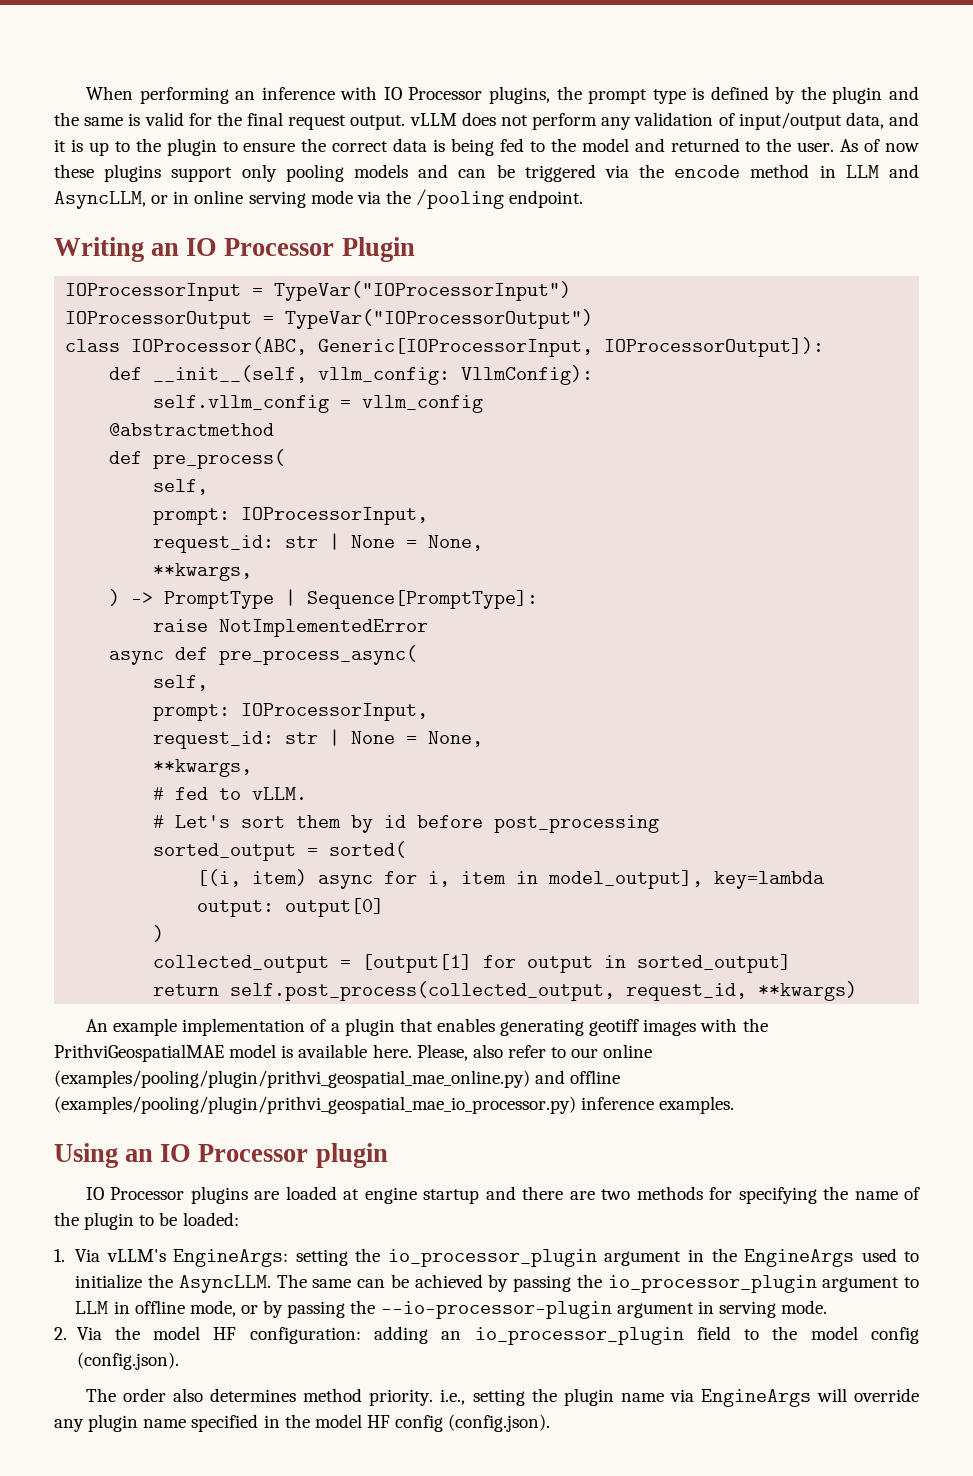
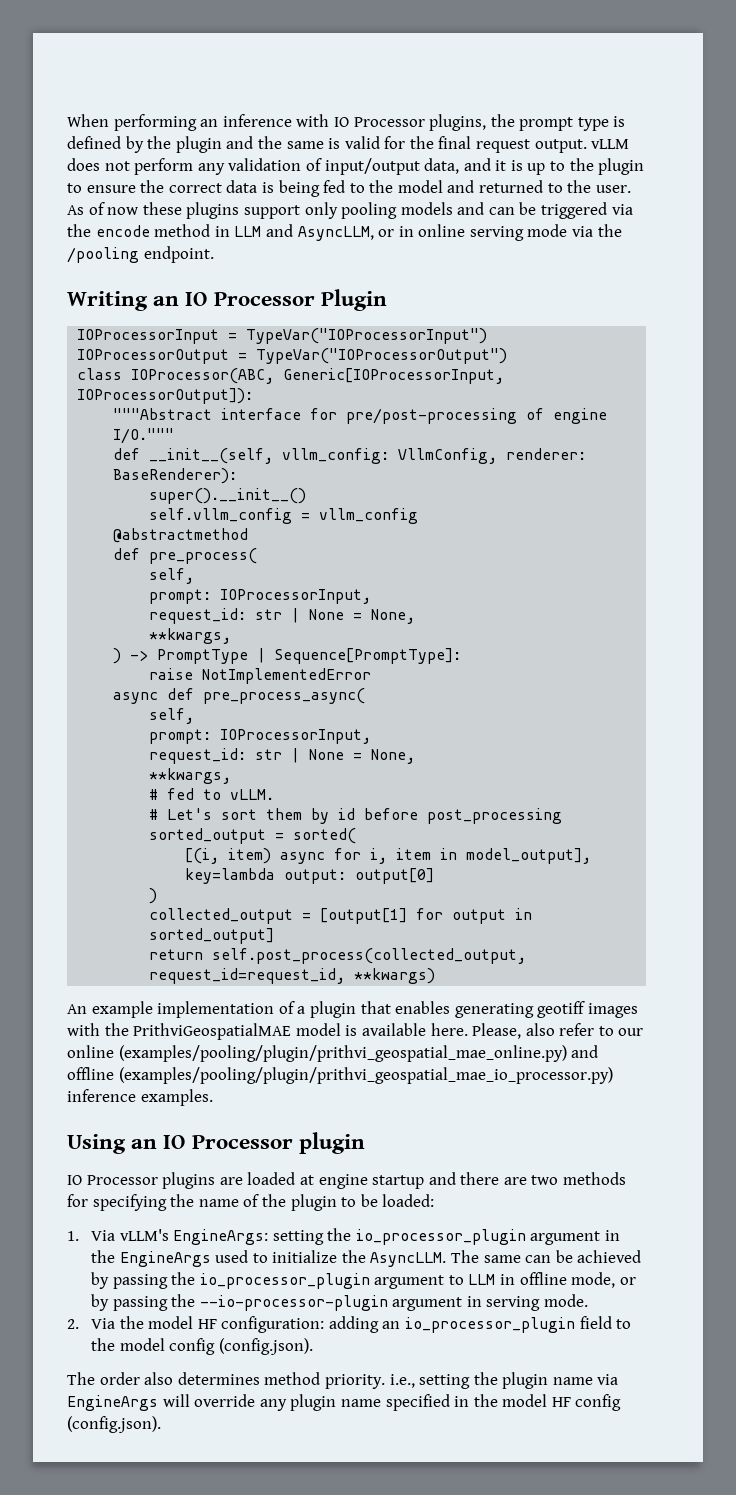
(825, 347) none -> [113,408,608,424] [113,428,175,444] // """Abstract interface for pre/post-processing of engine I/O."""
[461,365,594,385] VllmConfig): -> [398,448,587,464] [113,468,238,484] [149,488,307,504] VllmConfig, renderer: BaseRenderer): // super().__init__()
[626,983,748,1001] request_id, -> [149,968,346,984] request_id=request_id,

